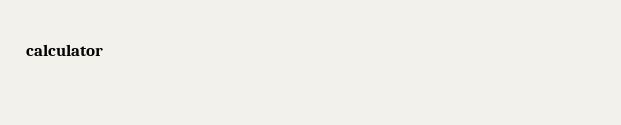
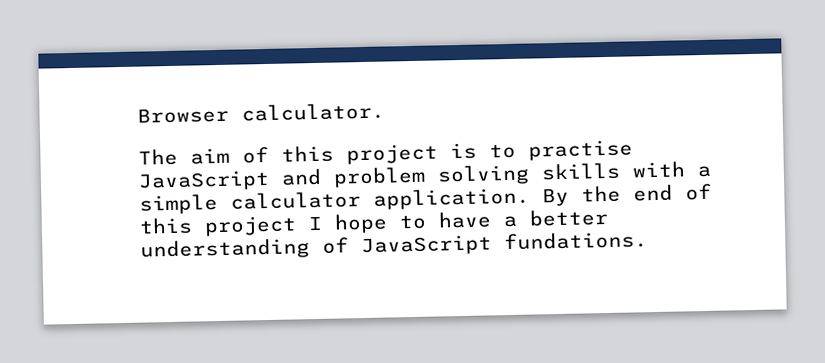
[26,44,103,56] calculator -> [137,102,385,124] [138,139,633,166] [138,161,711,192] [139,183,712,215] [139,208,608,237] [140,231,648,261] Browser calculator. // The aim of this project is to practise JavaScript and problem solving skills with a simple calculator application. By the end of this project I hope to have a better understanding of JavaScript fundations.

